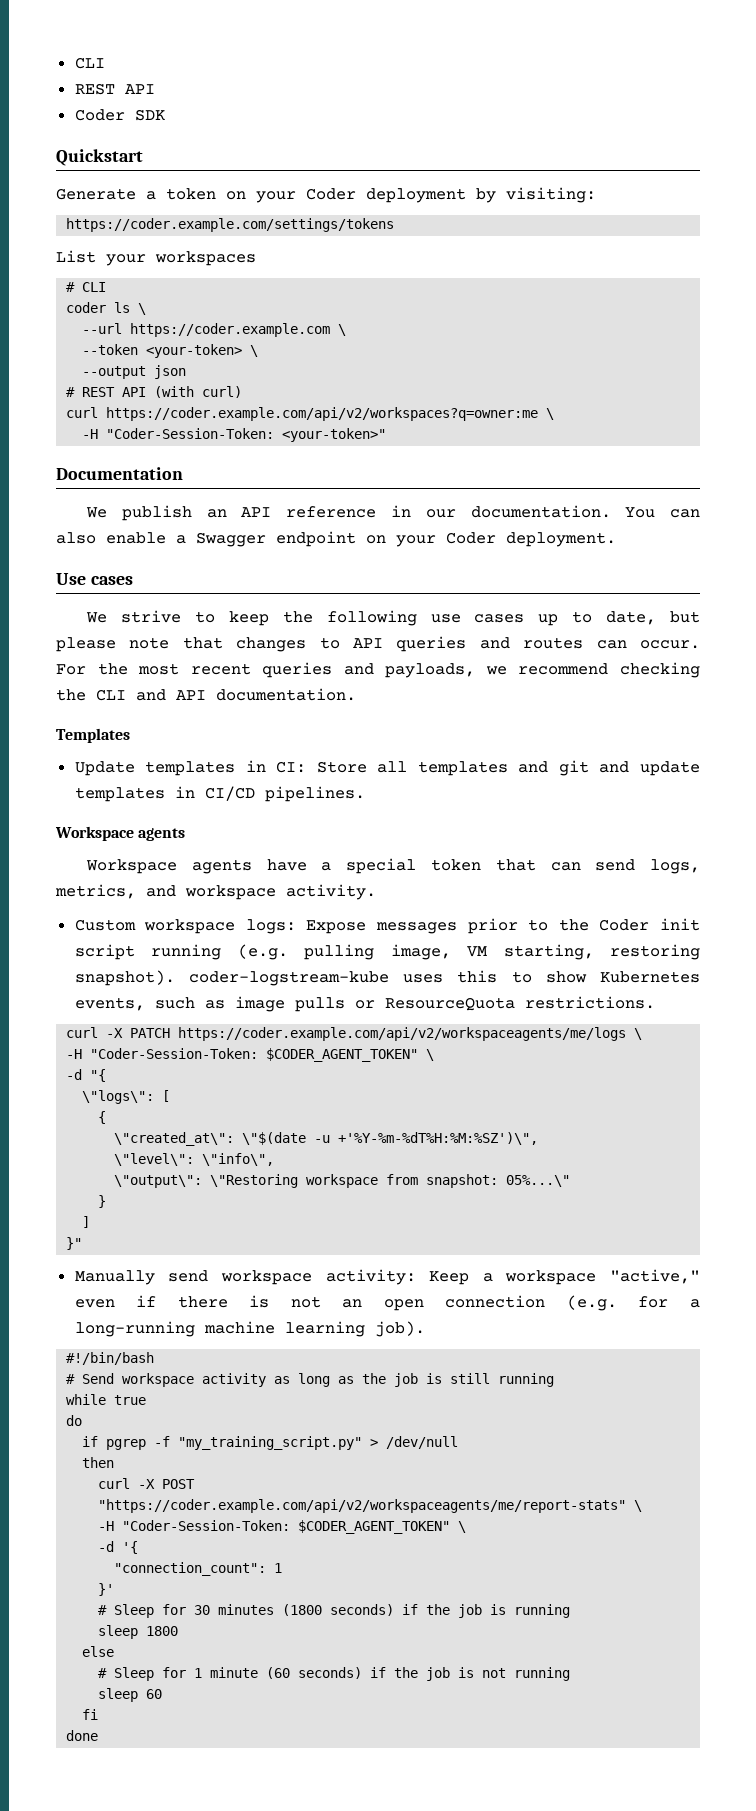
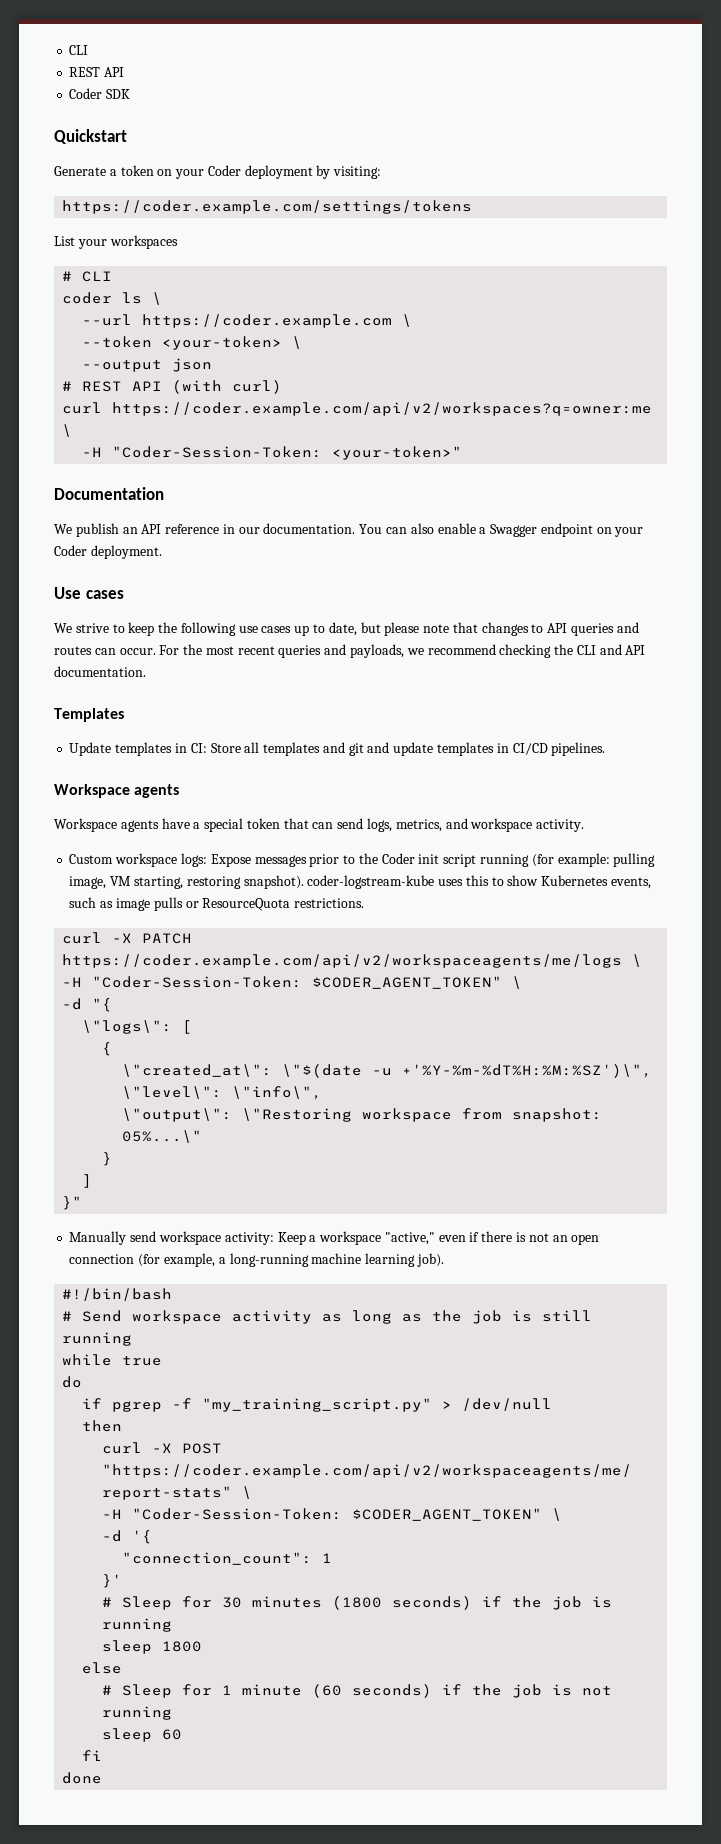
[237,944,288,960] (e.g. -> [531,853,610,867] (for example:
[566,1295,669,1311] (e.g. for -> [138,1253,215,1267] (for example,

